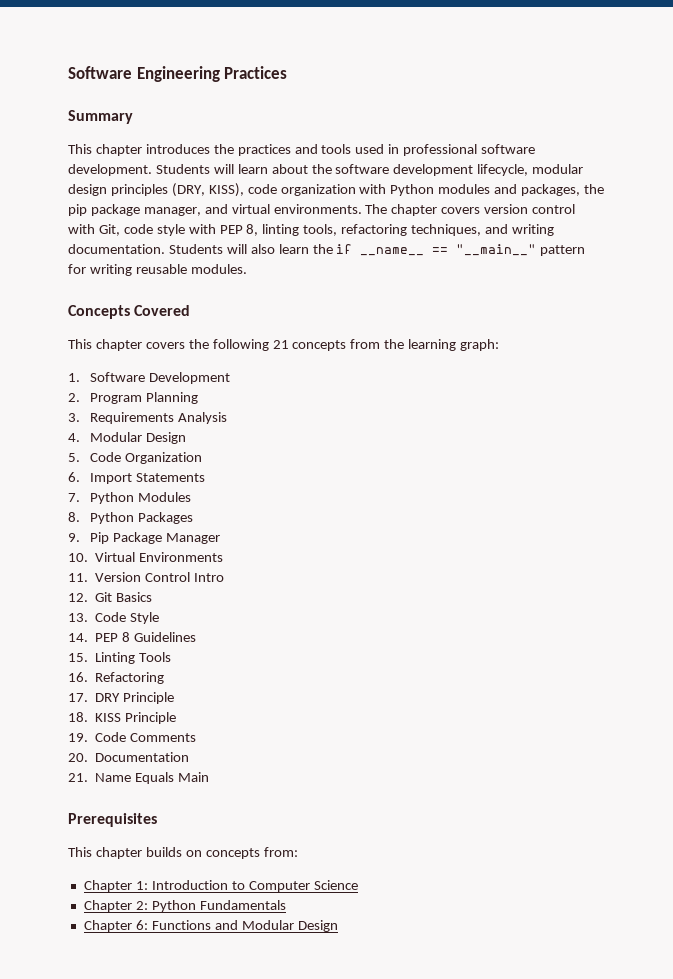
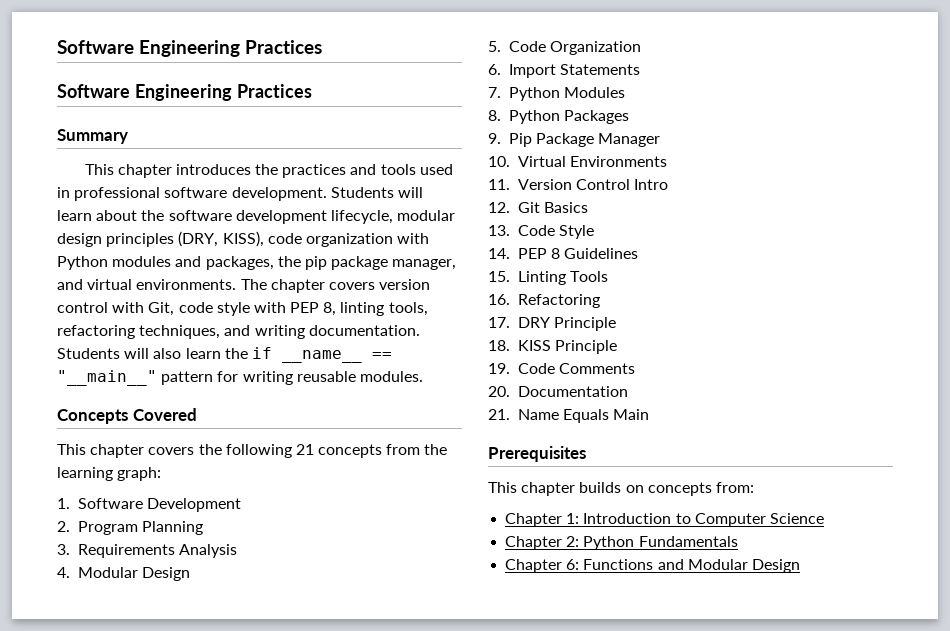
[68,66,288,82] Software Engineering Practices -> [57,40,323,57] [57,84,312,101] Software Engineering Practices // Software Engineering Practices

